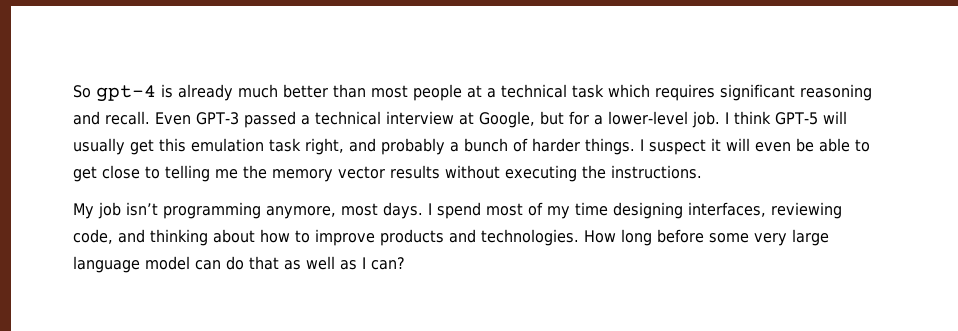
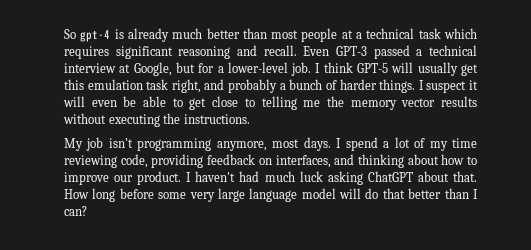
[486,203,523,216] most -> [383,137,410,148] a lot
[613,202,842,219] [73,229,113,244] designing interfaces, reviewing code, -> [64,154,331,168] reviewing code, providing feedback on interfaces,
[380,229,579,246] products and technologies. -> [114,171,477,185] our product. I haven't had much luck asking ChatGPT about that.
[195,260,221,270] can -> [339,188,362,199] will
[284,256,357,270] as well as -> [408,188,469,199] better than

